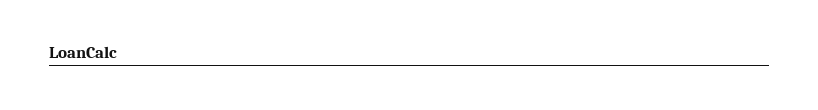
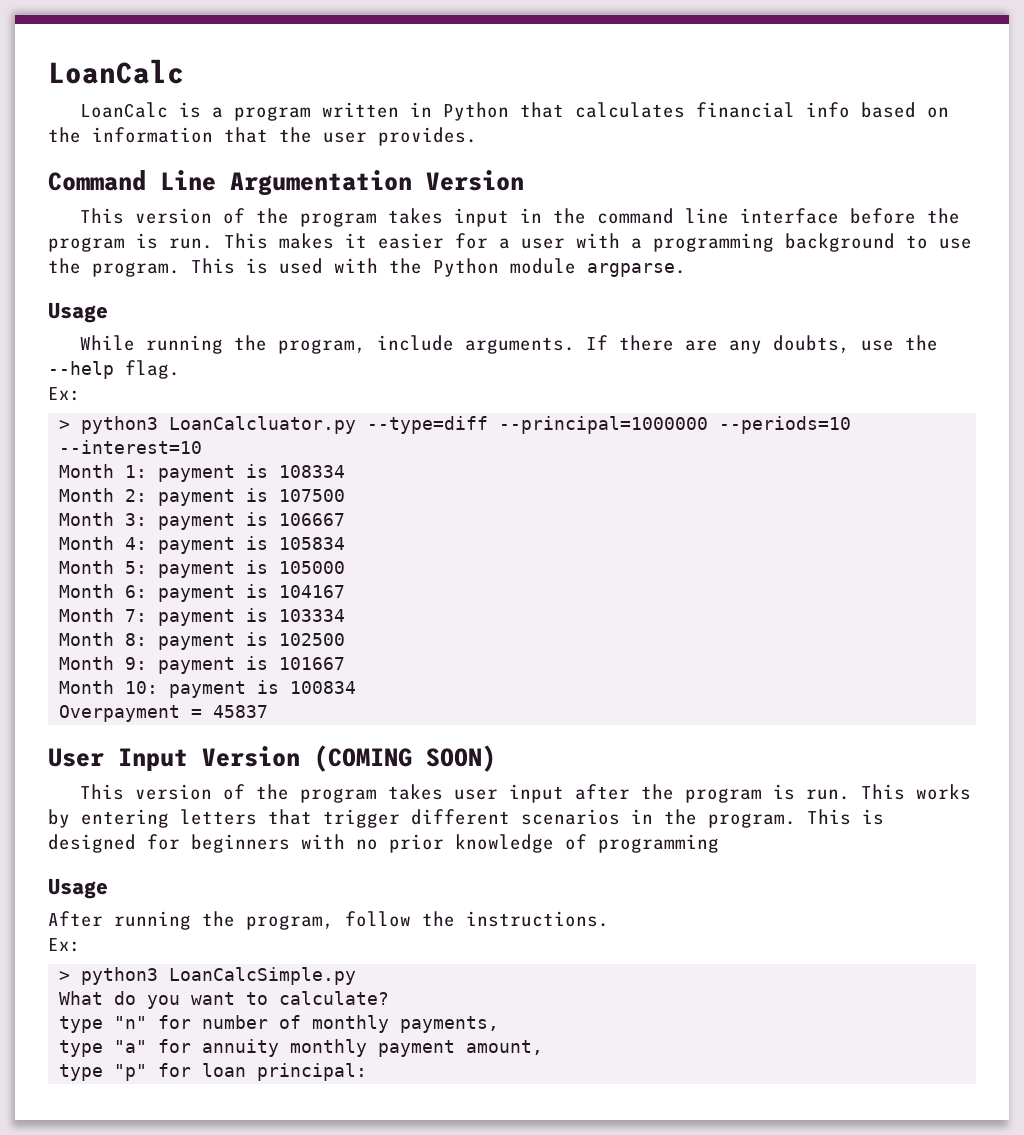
[49,46,117,58] LoanCalc -> [48,59,184,84] [80,102,950,121] [48,127,477,146] [48,170,524,196] [80,208,961,227] [48,233,972,252] [48,258,686,277] [48,302,108,323] [80,335,939,354] [48,360,180,379] [48,387,81,401] [59,416,852,434] [59,440,203,454] [59,464,346,482] [59,488,346,506] [59,512,346,530] [59,536,346,554] [59,560,346,578] [59,584,346,602] [59,608,346,626] [59,632,346,650] [59,656,346,674] [59,680,357,698] [59,705,269,722] [48,745,496,772] [80,784,972,803] [48,809,884,828] [48,834,719,853] [48,878,108,899] [48,911,609,930] [48,938,81,952] [59,967,357,985] [59,991,390,1009] [59,1015,500,1033] [59,1039,544,1057] [59,1063,368,1081] LoanCalc // LoanCalc is a program written in Python that calculates financial info based on the information that the user provides. // Command Line Argumentation Version // This version of the program takes input in the command line interface before the program is run. This makes it easier for a user with a programming background to use the program. This is used with the Python module argparse. // Usage // While running the program, include arguments. If there are any doubts, use the --help flag. // Ex: // > python3 LoanCalcluator.py --type=diff --principal=1000000 --periods=10 --interest=10 // Month 1: payment is 108334 // Month 2: payment is 107500 // Month 3: payment is 106667 // Month 4: payment is 105834 // Month 5: payment is 105000 // Month 6: payment is 104167 // Month 7: payment is 103334 // Month 8: payment is 102500 // Month 9: payment is 101667 // Month 10: payment is 100834 // Overpayment = 45837 // User Input Version (COMING SOON) // This version of the program takes user input after the program is run. This works by entering letters that trigger different scenarios in the program. This is designed for beginners with no prior knowledge of programming // Usage // After running the program, follow the instructions. // Ex: // > python3 LoanCalcSimple.py // What do you want to calculate? // type "n" for number of monthly payments, // type "a" for annuity monthly payment amount, // type "p" for loan principal:

